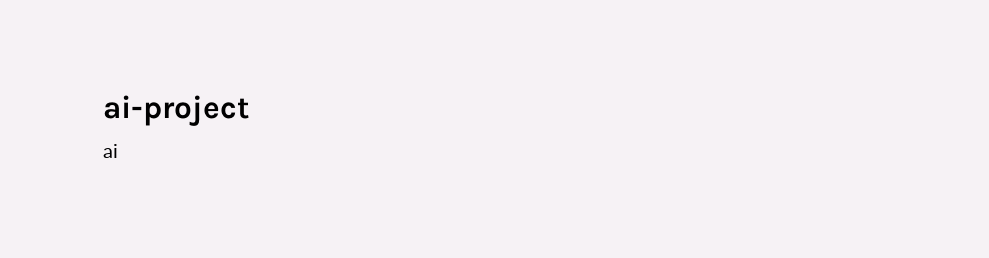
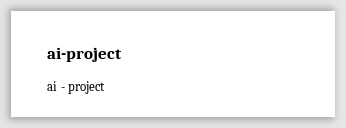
(118, 151) none -> [60,81,106,94] - project

